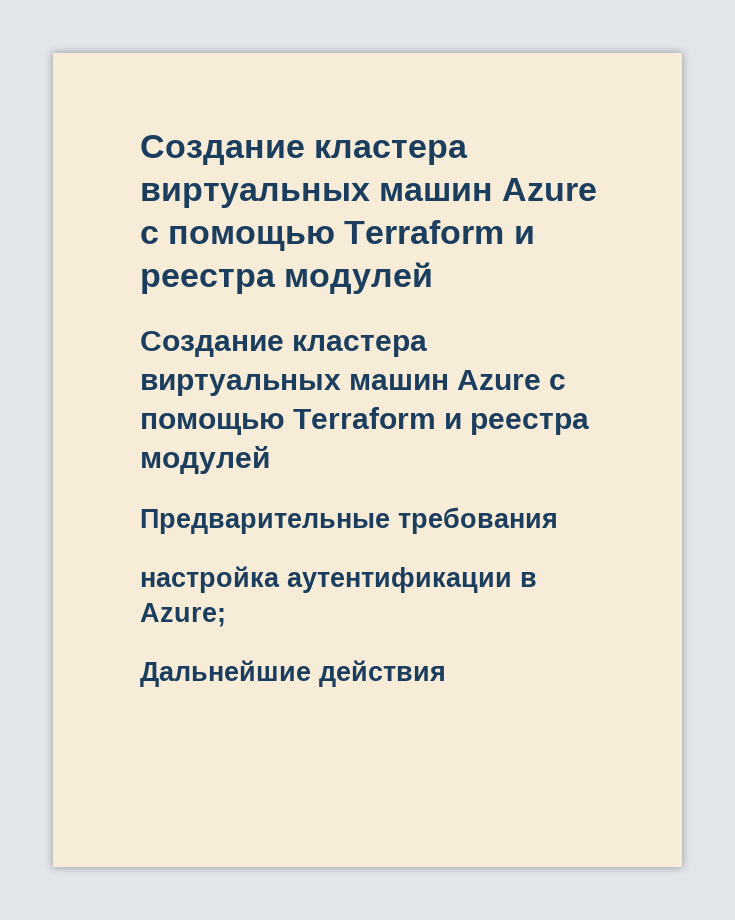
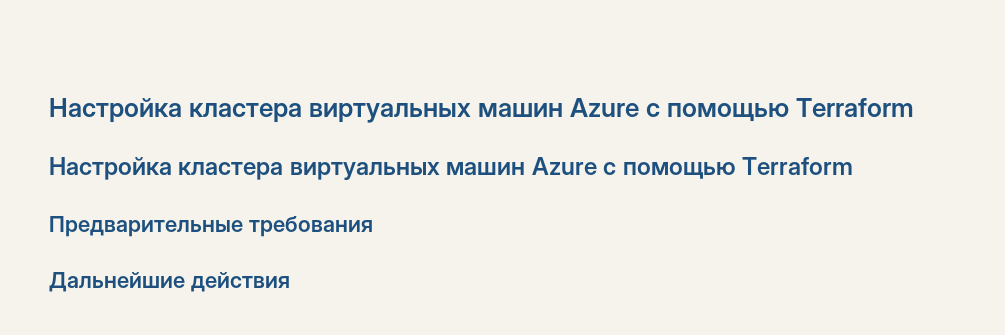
[140,135,469,165] [140,178,598,208] [140,220,535,251] [140,262,434,294] [140,331,428,357] [140,370,567,396] [140,407,590,435] [140,446,270,474] Создание кластера виртуальных машин Azure с помощью Terraform и реестра модулей // Создание кластера виртуальных машин Azure с помощью Terraform и реестра модулей -> [49,98,915,123] [49,157,854,180] Настройка кластера виртуальных машин Azure с помощью Terraform // Настройка кластера виртуальных машин Azure с помощью Terraform
[140,566,537,593] [140,603,226,627] // настройка аутентификации в Azure; -> (373, 226) none

